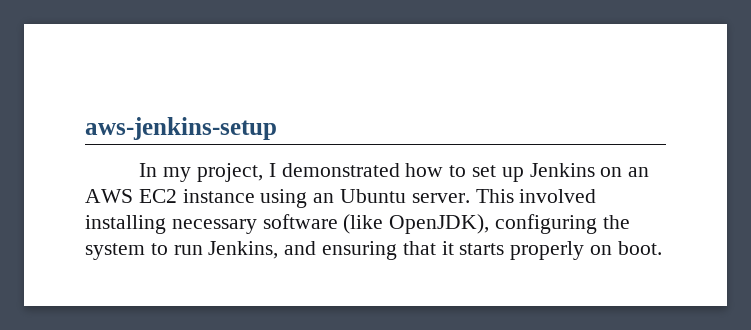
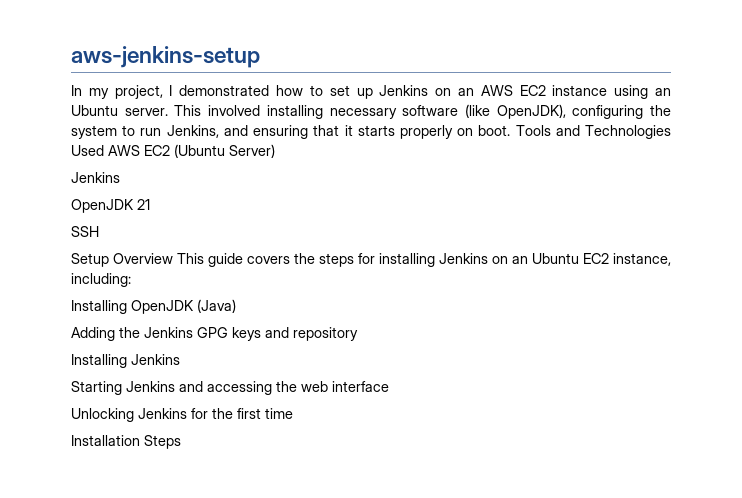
(662, 248) none -> [515,125,672,139] [71,144,275,158] [71,172,120,183] [71,199,150,213] [71,226,99,237] [71,253,671,267] [71,273,131,287] [71,299,236,314] [71,327,358,341] [71,354,180,368] [71,381,389,395] [71,408,293,422] [71,435,181,449] Tools and Technologies Used AWS EC2 (Ubuntu Server) // Jenkins // OpenJDK 21 // SSH // Setup Overview This guide covers the steps for installing Jenkins on an Ubuntu EC2 instance, including: // Installing OpenJDK (Java) // Adding the Jenkins GPG keys and repository // Installing Jenkins // Starting Jenkins and accessing the web interface // Unlocking Jenkins for the first time // Installation Steps

